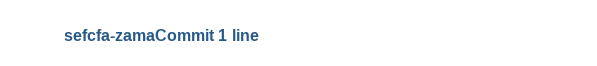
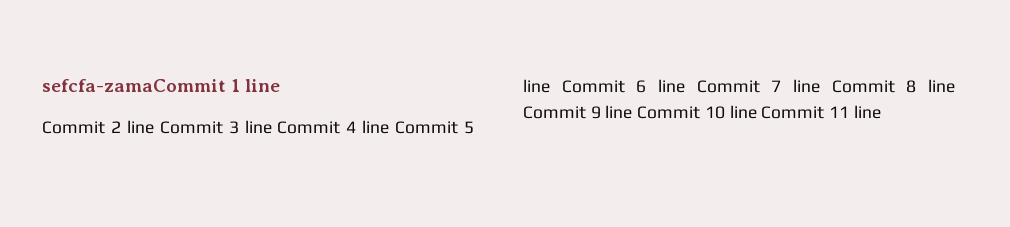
(259, 35) none -> [42,120,474,134] [523,79,955,93] [523,105,881,119] // Commit 2 line Commit 3 line Commit 4 line Commit 5 line Commit 6 line Commit 7 line Commit 8 line Commit 9 line Commit 10 line Commit 11 line

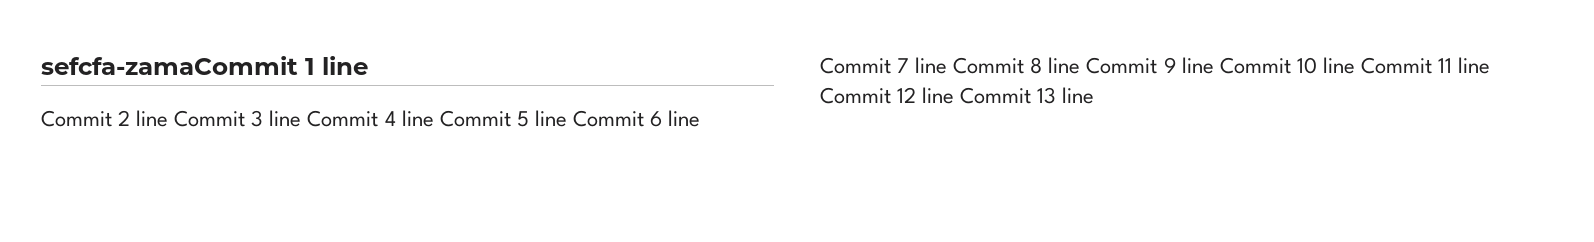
(881, 112) none -> [820,87,1095,104] Commit 12 line Commit 13 line

